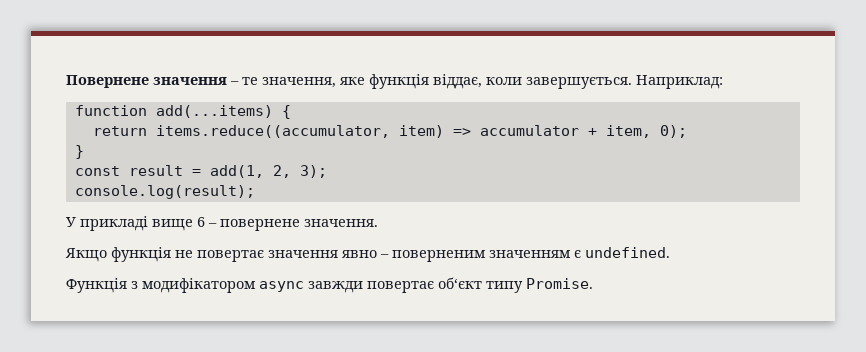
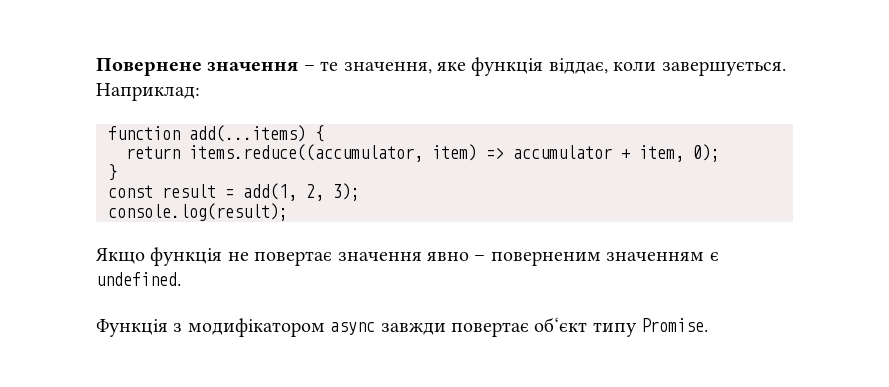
[66,216,378,231] // У прикладі вище 6 – повернене значення. -> (288, 212) none

